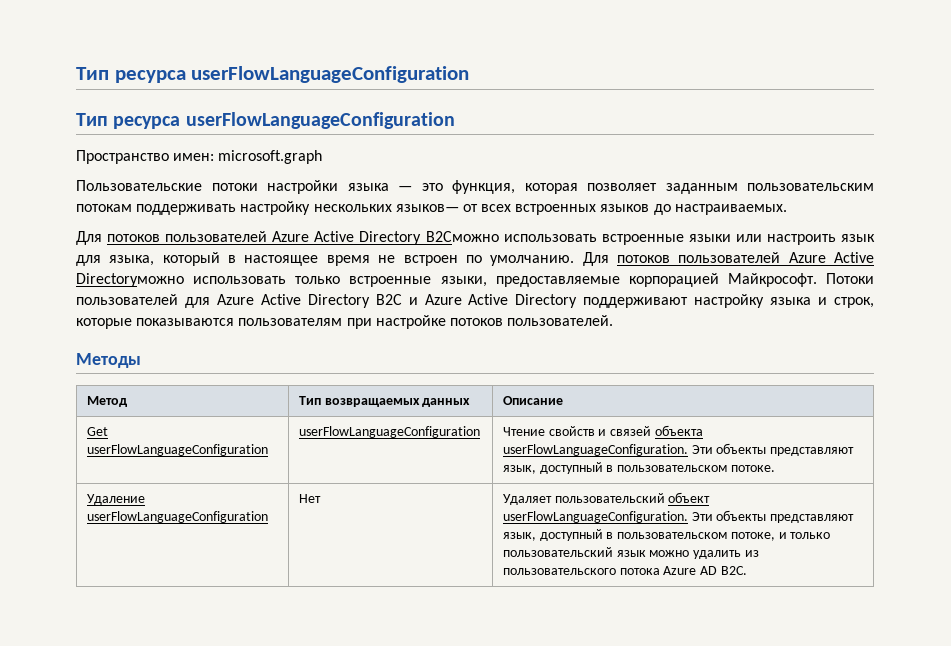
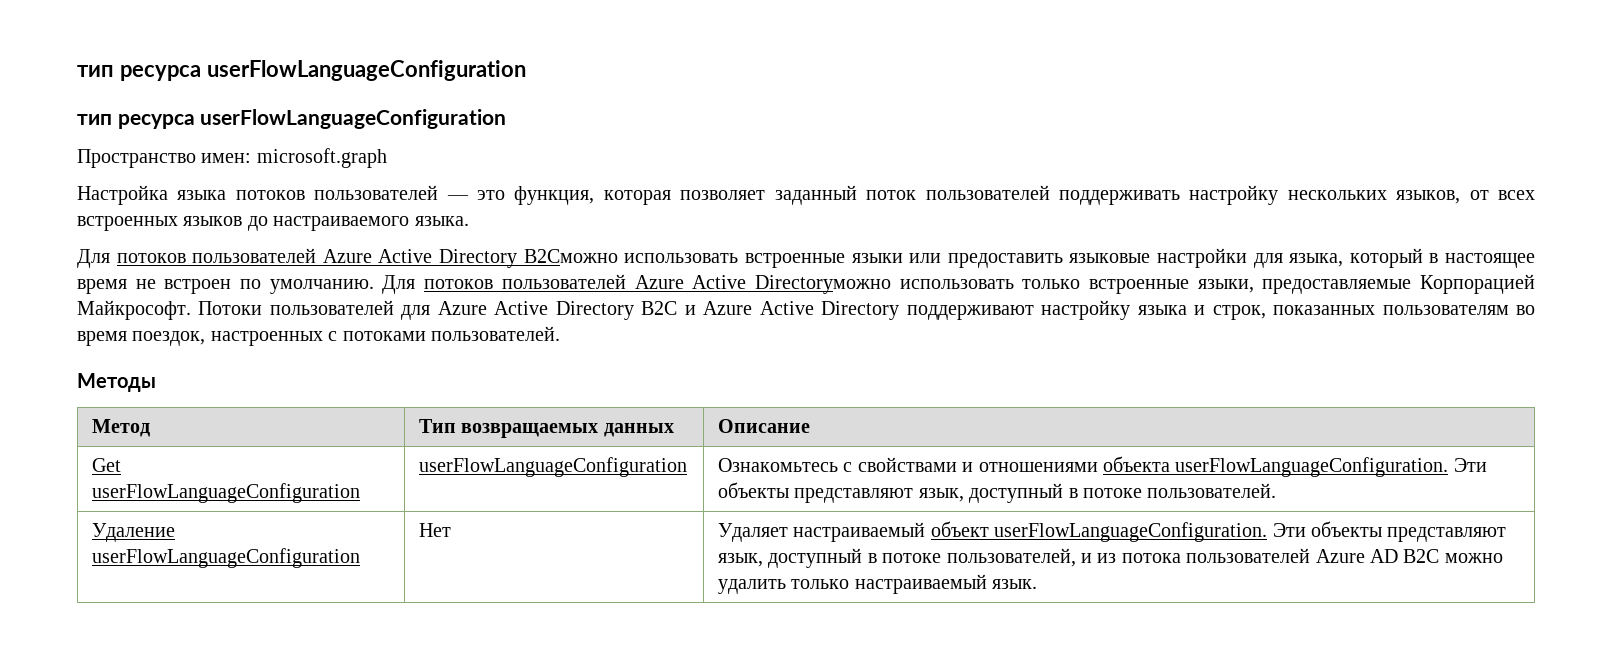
[76,66,470,83] [76,113,108,126] Тип ресурса userFlowLanguageConfiguration // Тип -> [77,60,526,81] [77,114,112,125] тип ресурса userFlowLanguageConfiguration // тип
[76,180,389,194] Пользовательские потоки настройки языка -> [77,185,439,205] Настройка языка потоков пользователей
[665,183,874,194] [76,204,132,212] заданным пользовательским потокам -> [774,185,1050,205] заданный поток пользователей
[395,204,459,212] языков— -> [1396,190,1461,204] языков,
[674,204,787,215] настраиваемых. -> [273,216,469,231] настраиваемого языка.
[766,234,876,245] настроить язык -> [947,248,1247,268] предоставить языковые настройки
[628,273,719,287] корпорацией -> [1420,274,1535,294] Корпорацией
[76,315,503,329] которые показываются пользователям при настройке потоков -> [1273,305,1535,315] [77,331,426,346] показанных пользователям во время поездок, настроенных с потоками
[502,426,652,436] Чтение свойств и связей -> [718,457,1098,472] Ознакомьтесь с свойствами и отношениями
[617,465,775,472] пользовательском потоке. -> [1083,483,1277,498] потоке пользователей.
[554,493,665,503] пользовательский -> [793,522,926,542] настраиваемый
[617,532,831,541] [502,547,759,559] [502,566,747,575] пользовательском потоке, и только пользовательский язык можно удалить из пользовательского потока Azure AD B2C. -> [882,548,1503,567] [718,574,1038,594] потоке пользователей, и из потока пользователей Azure AD B2C можно удалить только настраиваемый язык.

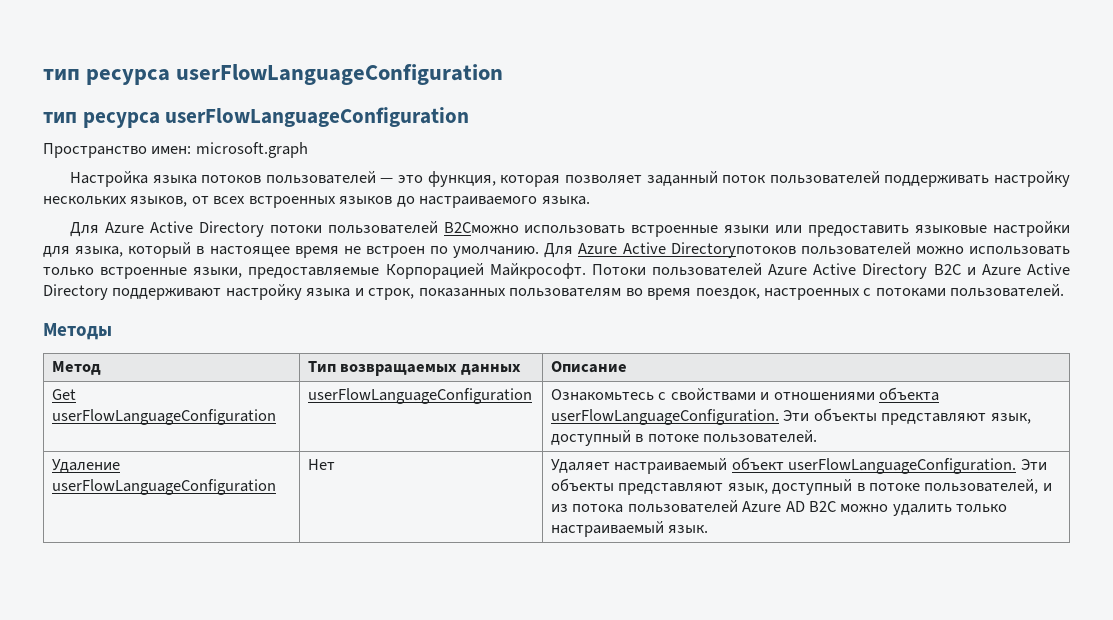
[116,248,518,268] потоков пользователей Azure Active Directory -> [104,221,438,237] Azure Active Directory потоки пользователей
[424,274,891,294] потоков пользователей Azure Active Directoryможно -> [578,242,964,258] Azure Active Directoryпотоков пользователей можно
[401,305,431,320] для -> (762, 269) none

